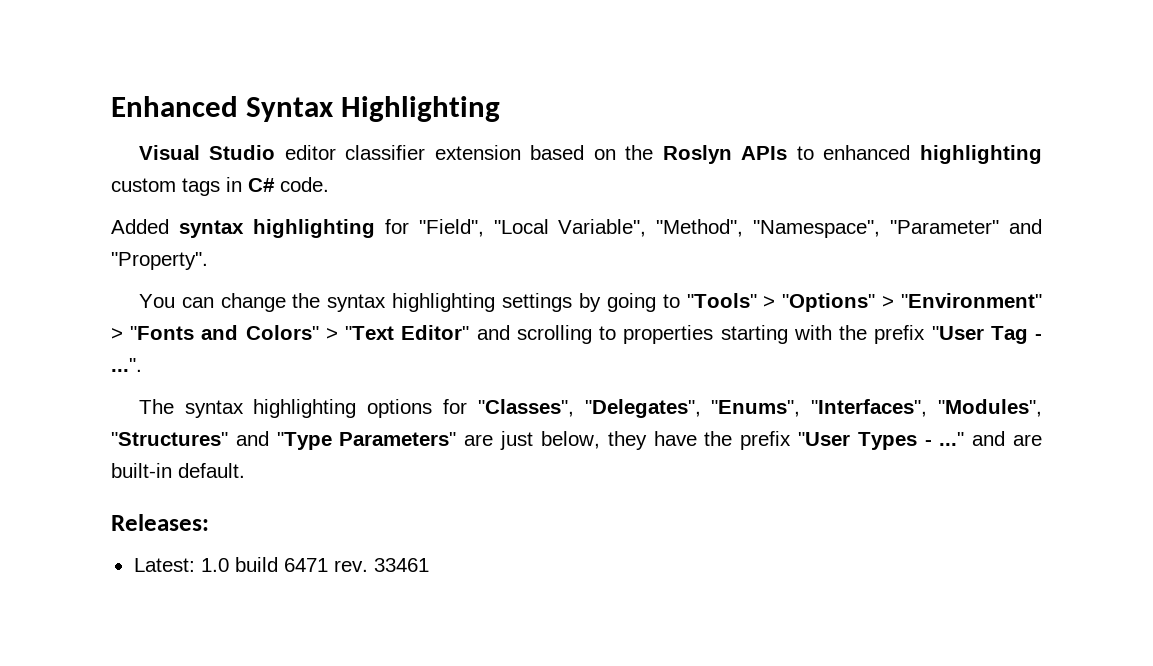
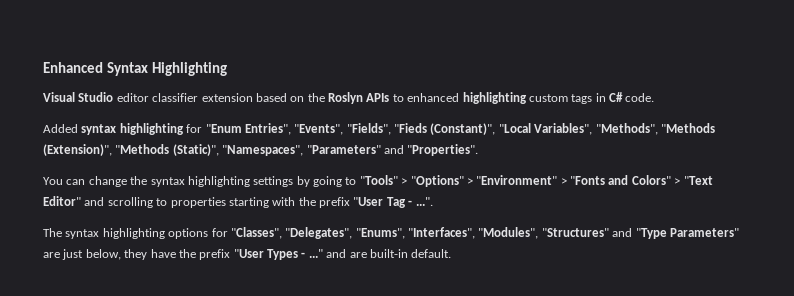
[418,219,1042,238] [111,252,208,270] "Field", "Local Variable", "Method", "Namespace", "Parameter" and "Property". -> [205,123,715,135] [43,144,479,156] "Enum Entries", "Events", "Fields", "Fieds (Constant)", "Local Variables", "Methods", "Methods (Extension)", "Methods (Static)", "Namespaces", "Parameters" and "Properties".
[111,514,209,531] [133,557,429,572] // Releases: // Latest: 1.0 build 6471 rev. 33461 -> (452, 253) none

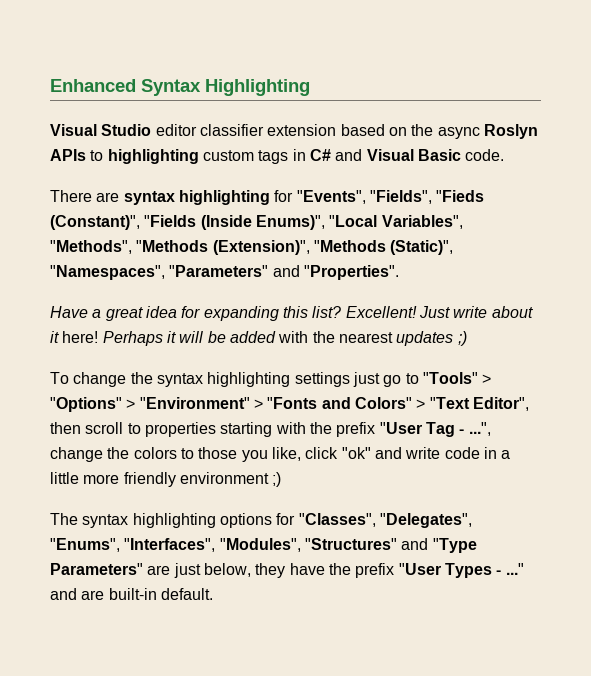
(325, 97) none -> [437,127,480,139] async
[407,93,460,102] enhanced -> (104, 155) none
(623, 97) none -> [335,149,461,161] and Visual Basic
[43,124,78,133] Added -> [50,190,120,202] There are
[205,123,291,135] "Enum Entries", -> (294, 196) none
(496, 129) none -> [144,215,325,230] "Fields (Inside Enums)",
[43,177,86,185] You can -> [50,306,533,321] [50,331,467,346] [50,372,69,384] Have a great idea for expanding this list? Excellent! Just write about it here! Perhaps it will be added with the nearest updates ;) // To
[296,176,342,187] by going -> [352,372,402,387] just go
[43,196,153,208] Editor" and scrolling -> [472,397,529,411] [50,422,124,434] Editor", then scroll
[415,197,433,206] ...". -> [468,422,491,436] [50,447,511,462] [50,472,282,487] ...", change the colors to those you like, click "ok" and write code in a little more friendly environment ;)

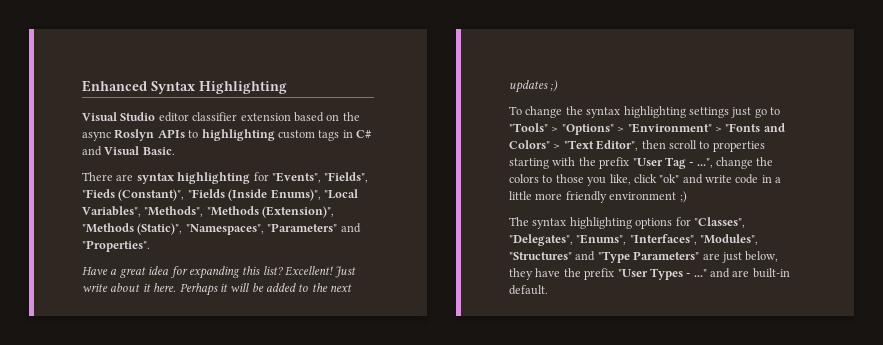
[417,149,505,161] Basic code. -> [142,147,175,155] Basic.
[62,331,99,343] here! -> [153,283,177,292] here.
[278,331,393,343] with the nearest -> [298,283,353,292] to the next

